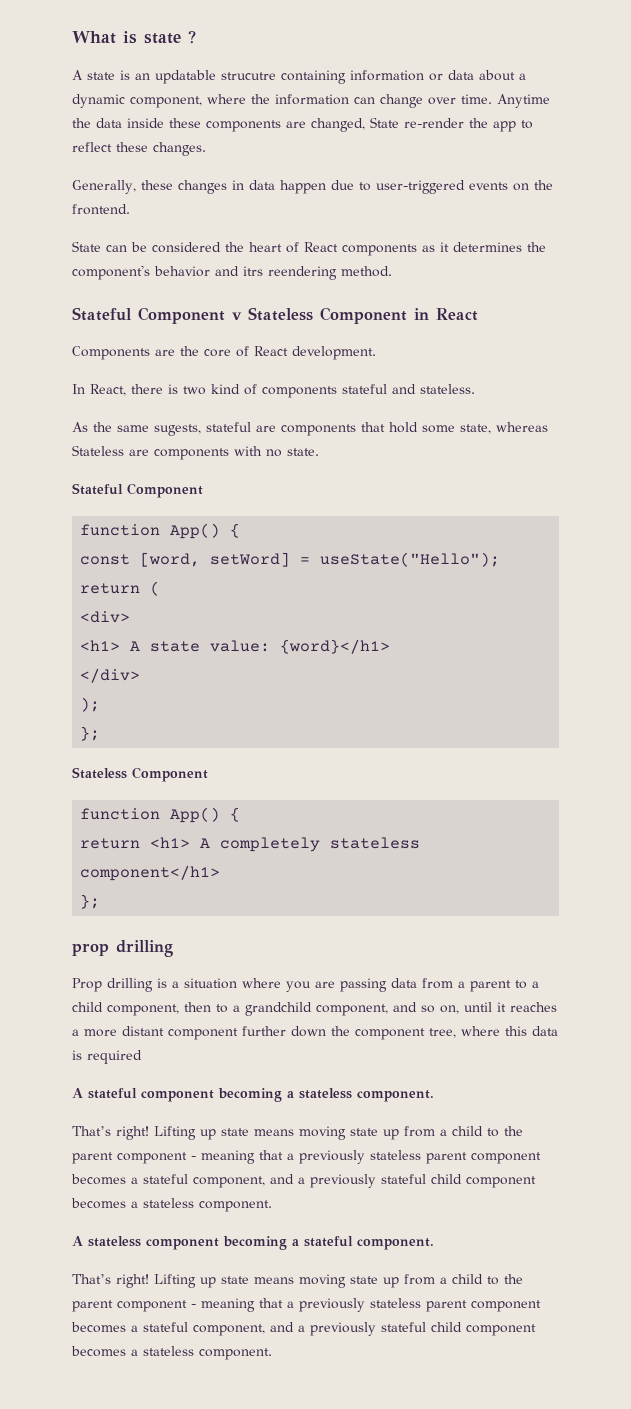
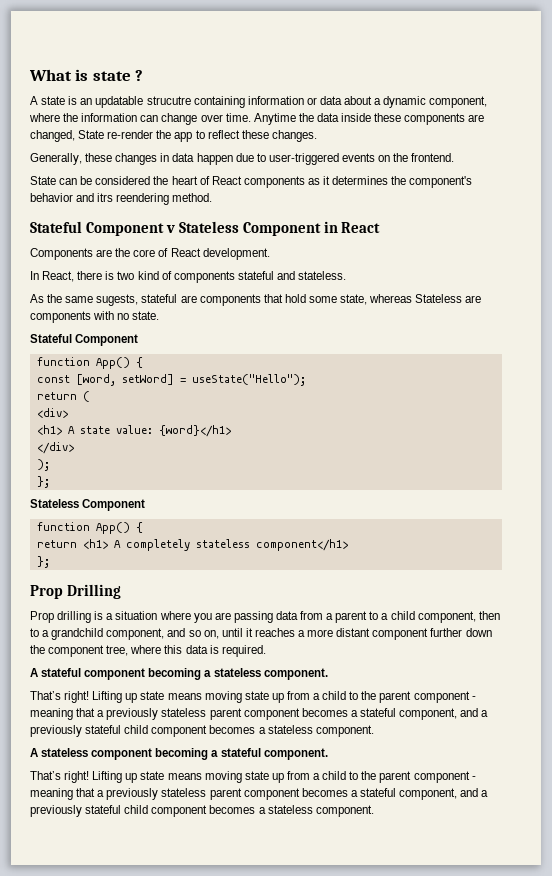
[72,940,173,957] prop drilling -> [30,584,121,599] Prop Drilling
[87,1050,142,1064] required -> [221,645,266,657] required.

